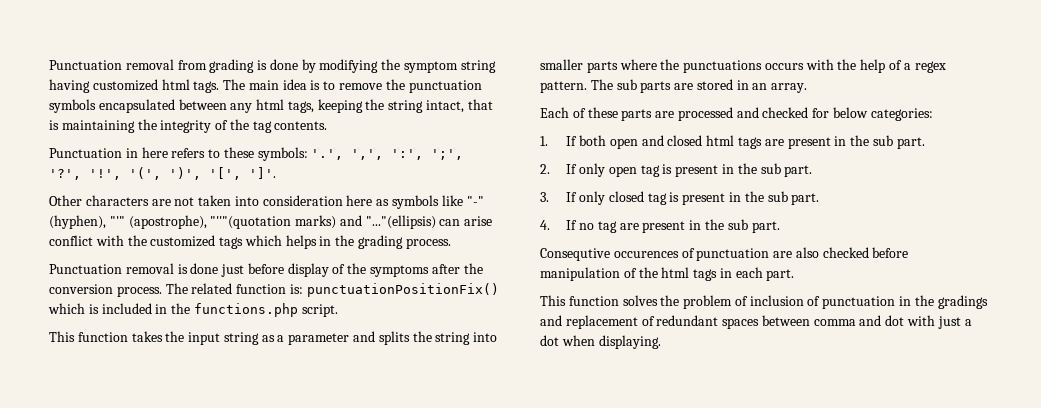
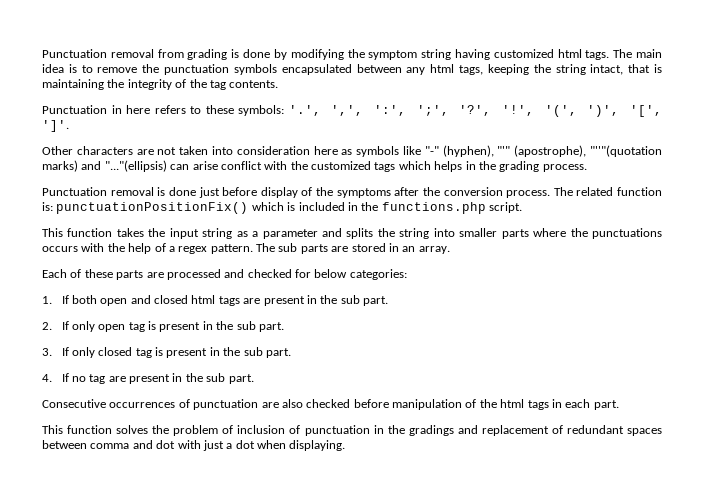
[540,248,679,261] Consequtive occurences -> [42,399,176,408] Consecutive occurrences

